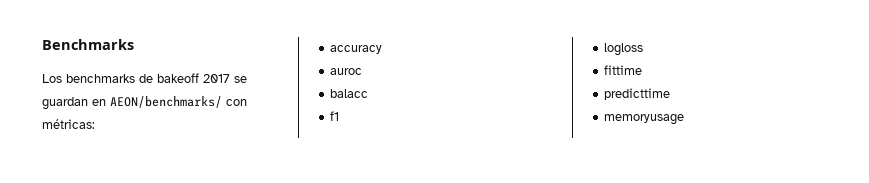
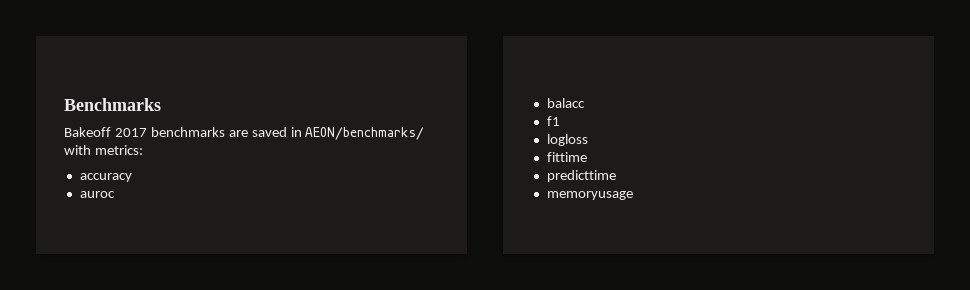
[42,73,247,83] [42,96,247,110] [42,119,95,129] Los benchmarks de bakeoff 2017 se guardan en AEON/benchmarks/ con métricas: -> [64,127,425,140] [64,145,143,155] Bakeoff 2017 benchmarks are saved in AEON/benchmarks/ with metrics:

